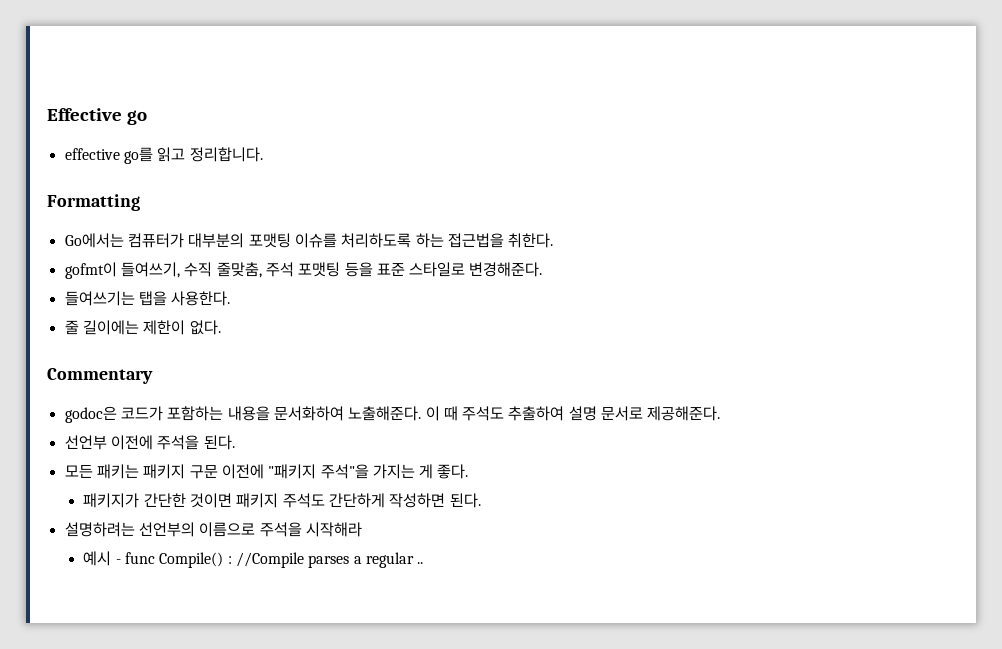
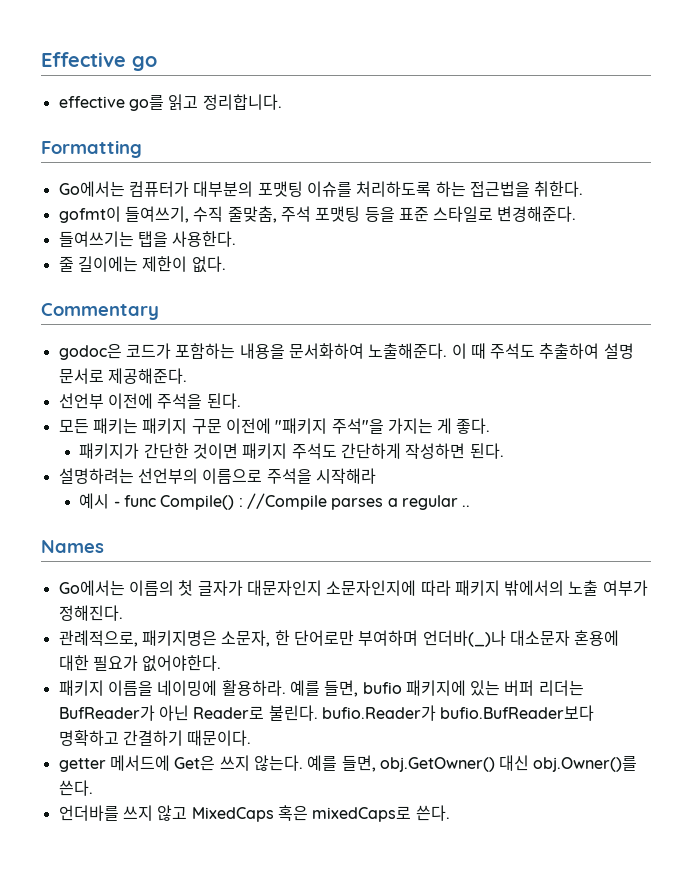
(424, 563) none -> [41,540,104,553] [58,580,648,596] [58,605,123,621] [58,630,620,647] [58,655,222,672] [58,680,584,697] [58,705,595,721] [58,730,252,746] [58,755,638,772] [58,780,93,796] [58,805,450,822] // Names // Go에서는 이름의 첫 글자가 대문자인지 소문자인지에 따라 패키지 밖에서의 노출 여부가 정해진다. // 관례적으로, 패키지명은 소문자, 한 단어로만 부여하며 언더바(_)나 대소문자 혼용에 대한 필요가 없어야한다. // 패키지 이름을 네이밍에 활용하라. 예를 들면, bufio 패키지에 있는 버퍼 리더는 BufReader가 아닌 Reader로 불린다. bufio.Reader가 bufio.BufReader보다 명확하고 간결하기 때문이다. // getter 메서드에 Get은 쓰지 않는다. 예를 들면, obj.GetOwner() 대신 obj.Owner()를 쓴다. // 언더바를 쓰지 않고 MixedCaps 혹은 mixedCaps로 쓴다.

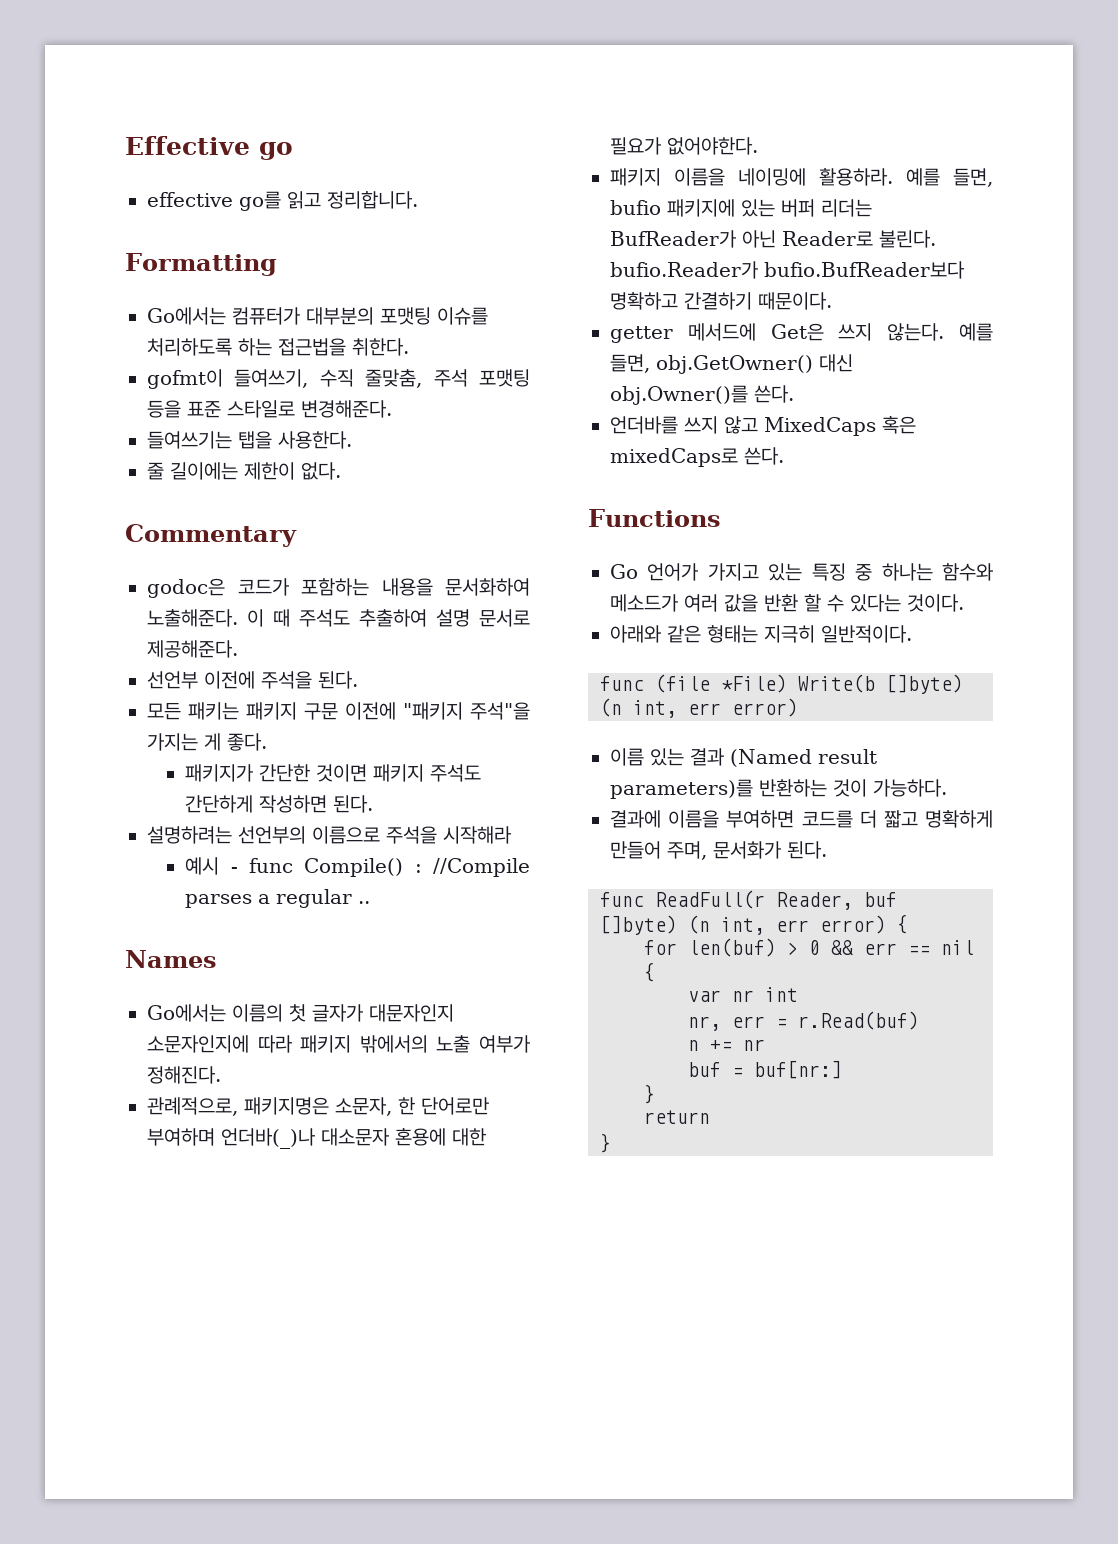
(450, 813) none -> [588,509,721,527] [610,563,993,581] [610,594,964,612] [610,625,912,643] [600,674,963,694] [600,698,798,718] [610,748,877,767] [610,779,947,799] [610,810,993,828] [610,841,827,860] [600,890,897,910] [600,914,908,935] [644,938,974,957] [644,962,655,982] [688,987,798,1002] [688,1011,919,1031] [688,1039,765,1051] [688,1060,842,1079] [644,1084,655,1104] [644,1110,710,1124] [600,1133,611,1153] // Functions // Go 언어가 가지고 있는 특징 중 하나는 함수와 메소드가 여러 값을 반환 할 수 있다는 것이다. // 아래와 같은 형태는 지극히 일반적이다. // func (file *File) Write(b []byte) (n int, err error) // 이름 있는 결과 (Named result parameters)를 반환하는 것이 가능하다. // 결과에 이름을 부여하면 코드를 더 짧고 명확하게 만들어 주며, 문서화가 된다. // func ReadFull(r Reader, buf []byte) (n int, err error) { // for len(buf) > 0 && err == nil { // var nr int // nr, err = r.Read(buf) // n += nr // buf = buf[nr:] // } // return // }

